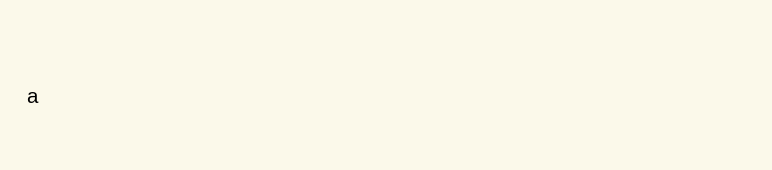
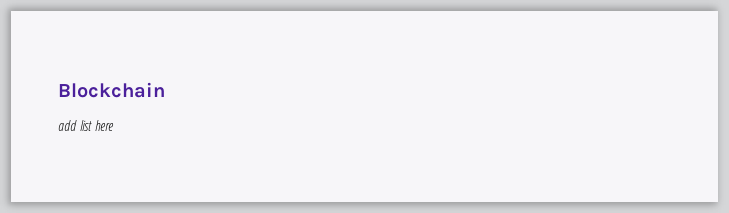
[27,92,39,103] a -> [58,82,165,98] [58,120,114,131] Blockchain // add list here

